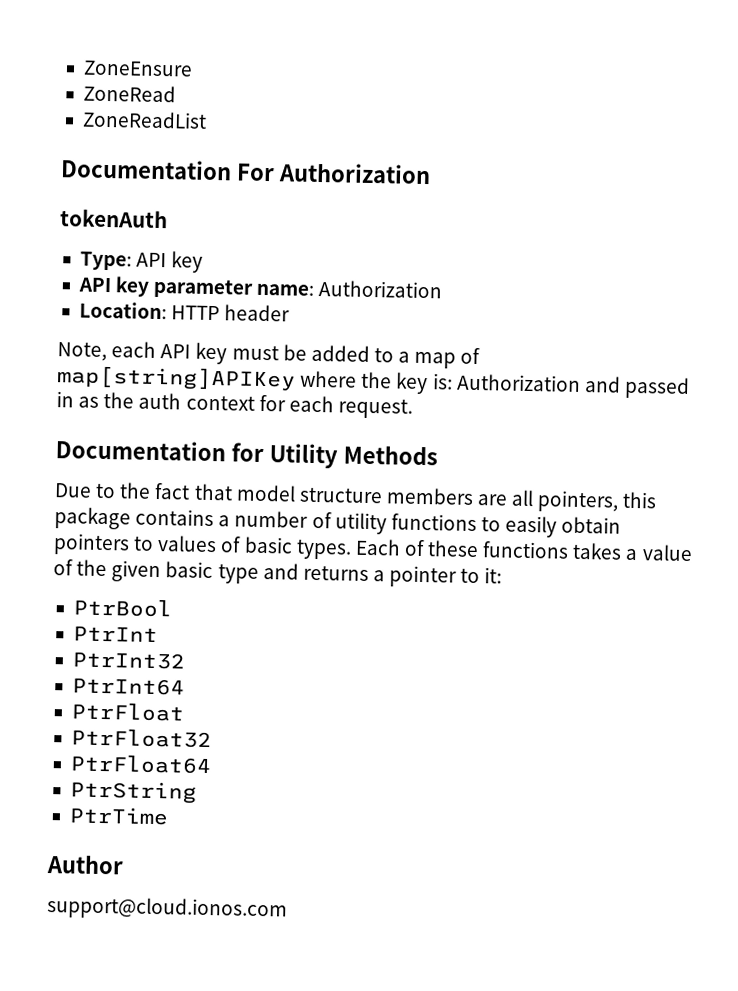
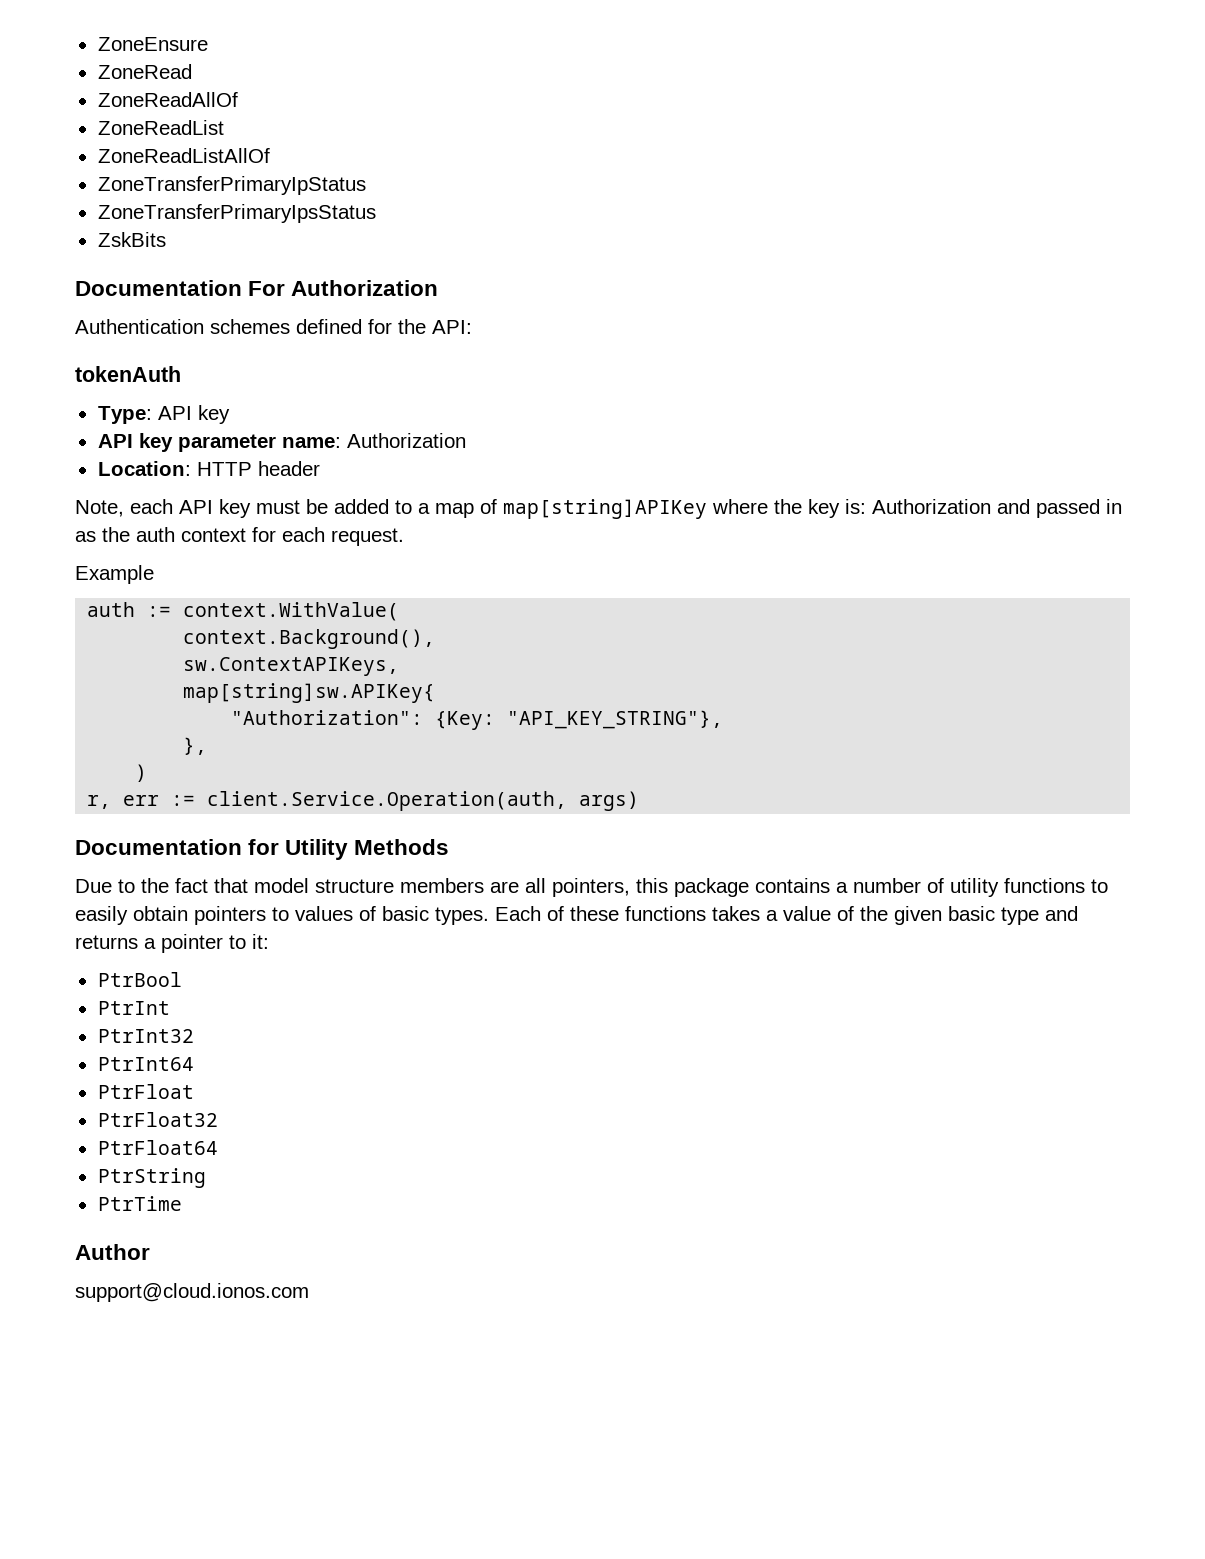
(176, 93) none -> [97,92,238,107] // ZoneReadAllOf
(207, 119) none -> [97,148,270,163] [97,176,366,195] [97,204,376,223] [97,232,166,247] // ZoneReadListAllOf // ZoneTransferPrimaryIpStatus // ZoneTransferPrimaryIpsStatus // ZskBits
(431, 173) none -> [75,319,472,334] // Authentication schemes defined for the API:
(413, 408) none -> [75,565,154,584] [87,602,400,621] [183,629,436,649] [183,657,400,676] [183,683,436,703] [231,710,724,730] [183,737,208,755] [135,764,148,782] [87,791,640,811] // Example // auth := context.WithValue( // context.Background(), // sw.ContextAPIKeys, // map[string]sw.APIKey{ // "Authorization": {Key: "API_KEY_STRING"}, // }, // ) // r, err := client.Service.Operation(auth, args)

